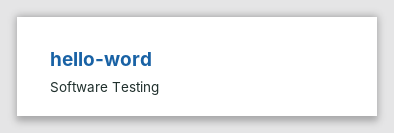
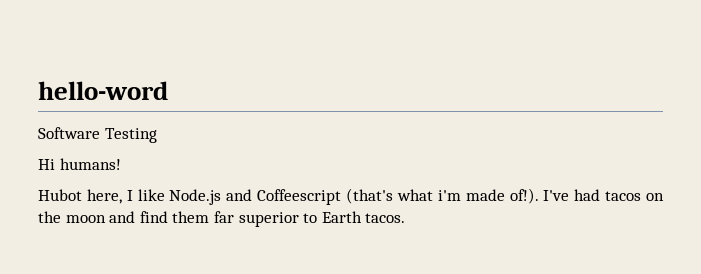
(159, 88) none -> [38,158,121,170] [38,188,665,205] [38,211,406,227] // Hi humans! // Hubot here, I like Node.js and Coffeescript (that's what i'm made of!). I've had tacos on the moon and find them far superior to Earth tacos.

